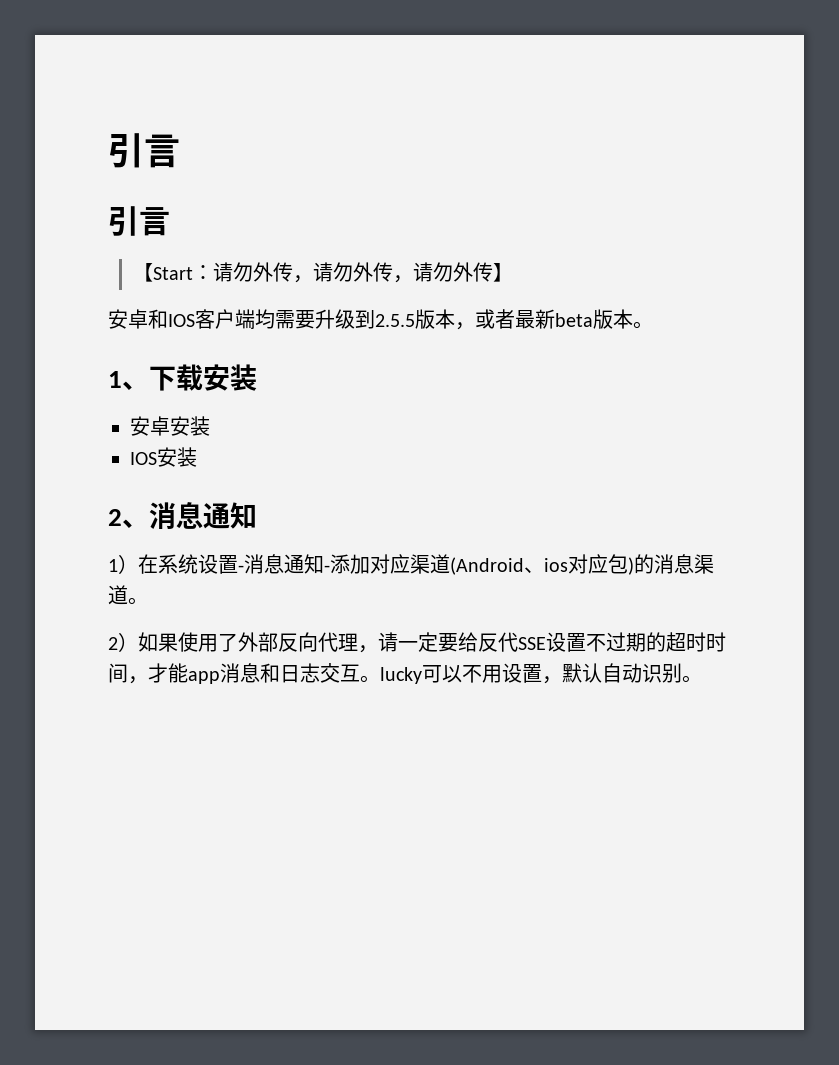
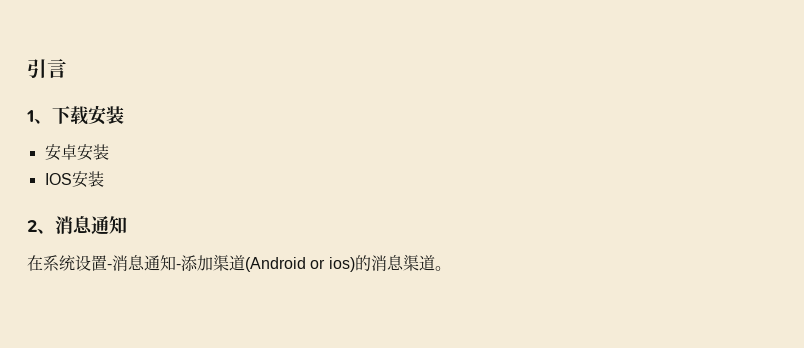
[108,133,180,168] [108,206,170,236] [132,262,513,283] [108,309,653,330] 引言 // 引言 // 【Start：请勿外传，请勿外传，请勿外传】 // 安卓和IOS客户端均需要升级到2.5.5版本，或者最新beta版本。 -> [27,59,67,79] 引言
[108,554,138,574] 1） -> (127, 225) none
[370,554,410,574] 对应 -> (213, 263) none
[524,554,634,575] 、ios对应包) -> [310,257,355,272] or ios)
[108,632,726,653] [108,663,702,684] // 2）如果使用了外部反向代理，请一定要给反代SSE设置不过期的超时时间，才能app消息和日志交互。lucky可以不用设置，默认自动识别。 -> (451, 268) none

